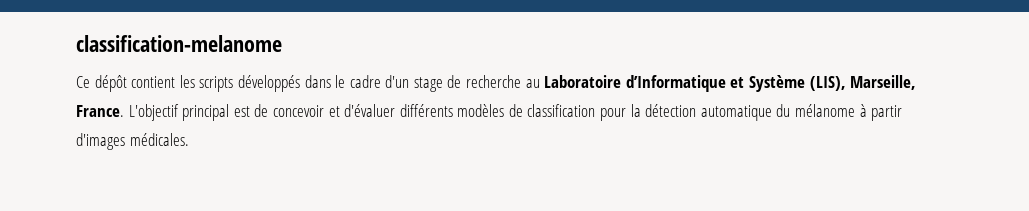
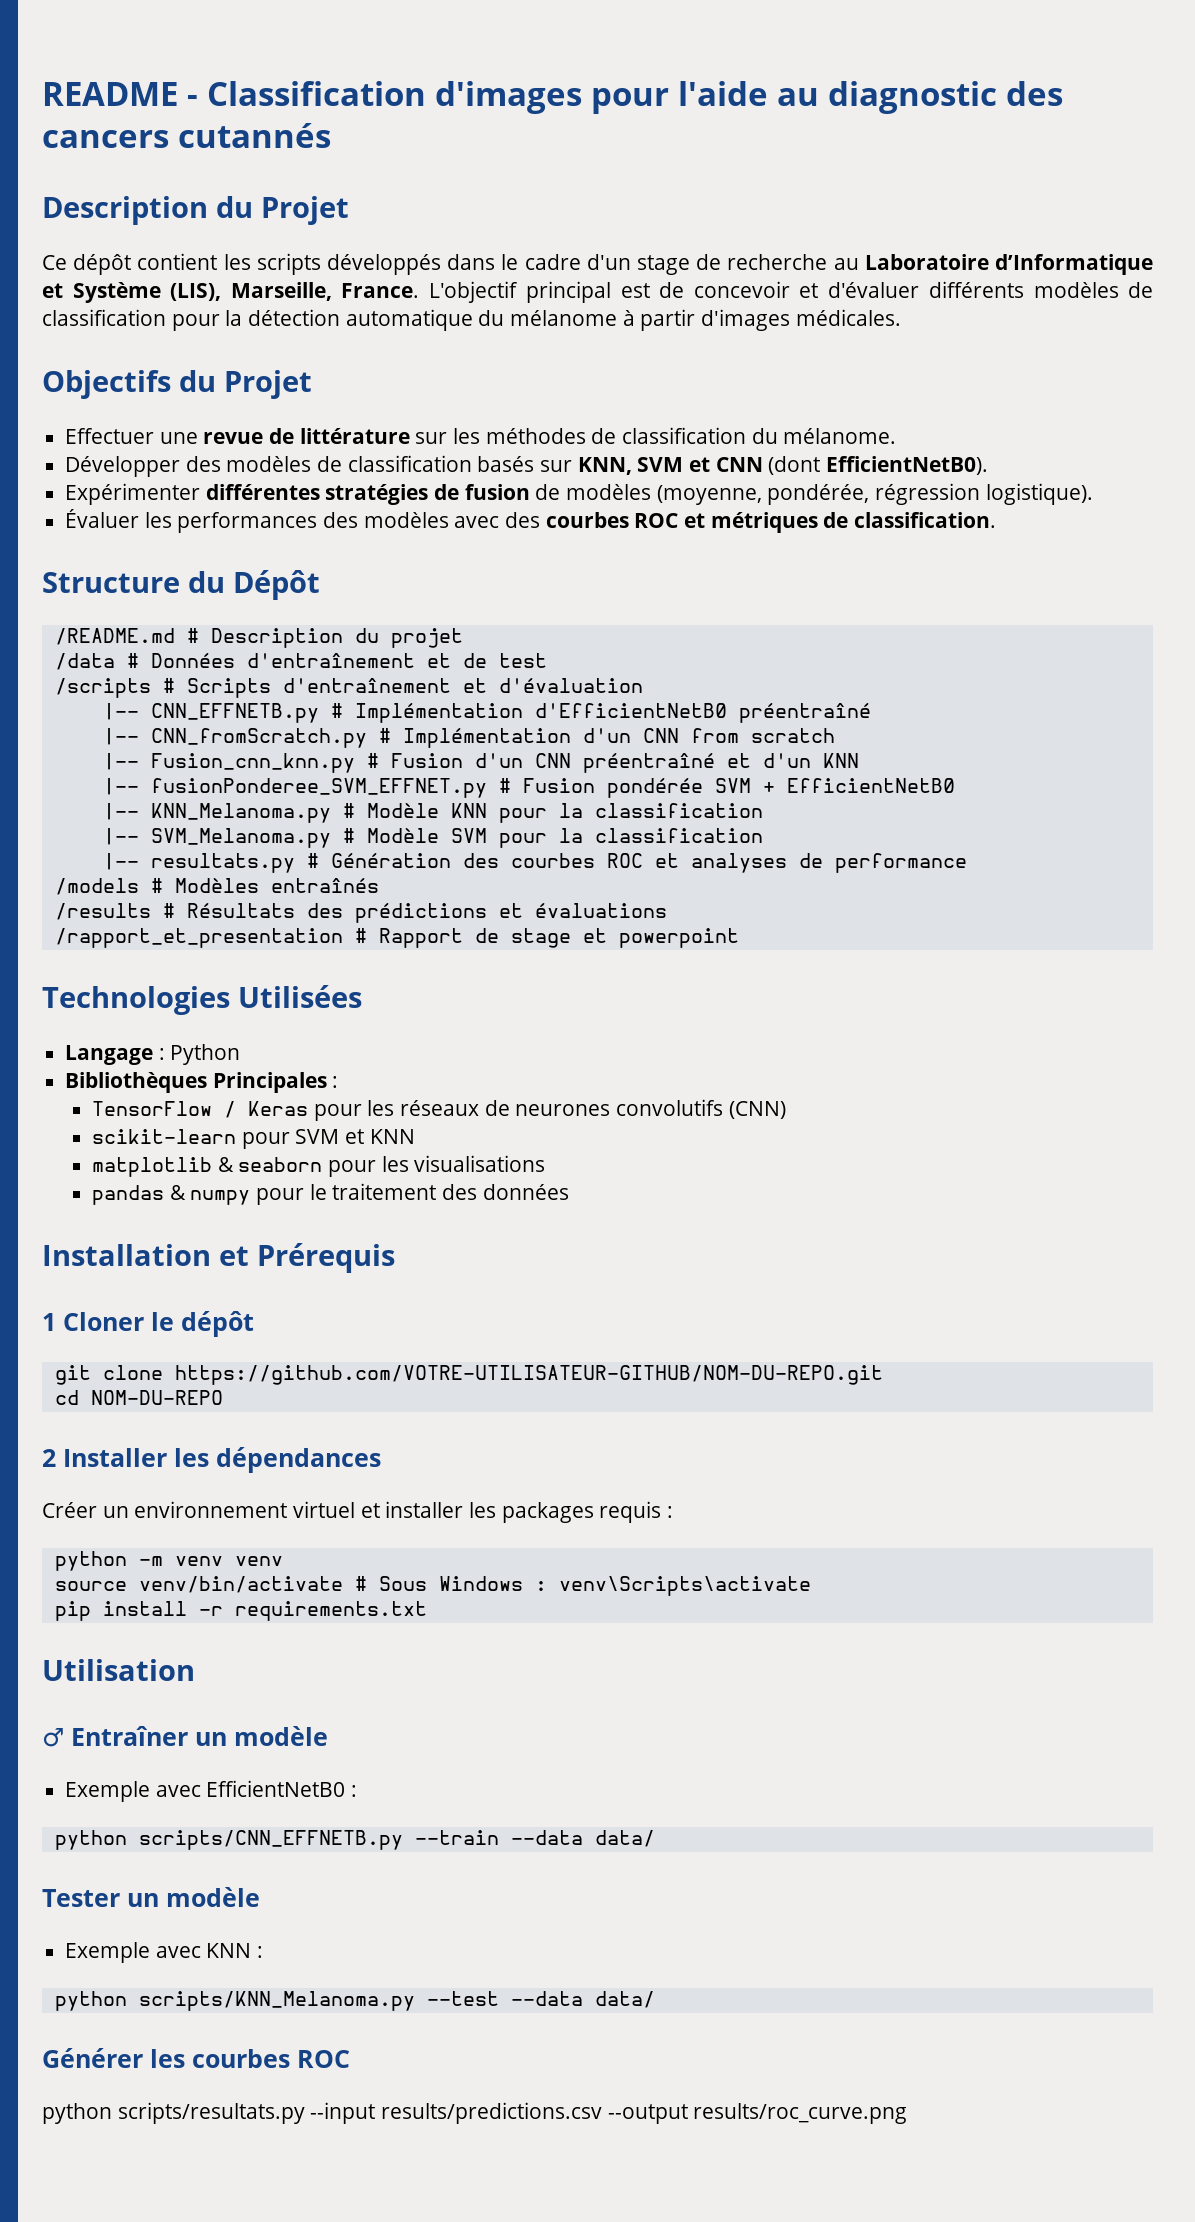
[76,35,282,52] classification-melanome -> [42,81,1063,114] [42,123,331,148] [42,196,349,225] README - Classification d'images pour l'aide au diagnostic des cancers cutannés // Description du Projet
(189, 139) none -> [42,370,312,399] [65,427,897,444] [65,455,989,477] [65,483,1093,505] [65,509,997,533] [42,570,320,600] [54,628,463,648] [54,653,547,670] [54,678,643,698] [102,703,871,723] [102,728,835,748] [102,753,859,773] [102,778,955,798] [102,803,763,823] [102,828,763,848] [102,853,967,873] [54,878,379,895] [54,903,667,923] [54,928,739,948] [42,985,362,1015] [65,1044,241,1065] [65,1072,339,1093] [92,1099,786,1121] [92,1129,415,1149] [92,1155,546,1177] [92,1183,569,1205] [42,1243,395,1273] [42,1311,254,1337] [54,1365,883,1385] [54,1390,223,1405] [42,1447,381,1473] [42,1501,674,1523] [54,1551,283,1571] [54,1576,811,1596] [54,1601,427,1621] [42,1659,195,1681] [42,1726,328,1747] [65,1780,358,1802] [54,1830,655,1850] [42,1887,260,1907] [65,1942,264,1963] [54,1991,655,2011] [42,2048,350,2068] [42,2102,908,2124] // Objectifs du Projet // Effectuer une revue de littérature sur les méthodes de classification du mélanome. // Développer des modèles de classification basés sur KNN, SVM et CNN (dont EfficientNetB0). // Expérimenter différentes stratégies de fusion de modèles (moyenne, pondérée, régression logistique). // Évaluer les performances des modèles avec des courbes ROC et métriques de classification. // Structure du Dépôt // /README.md # Description du projet // /data # Données d'entraînement et de test // /scripts # Scripts d'entraînement et d'évaluation // |-- CNN_EFFNETB.py # Implémentation d'EfficientNetB0 préentraîné // |-- CNN_fromScratch.py # Implémentation d'un CNN from scratch // |-- Fusion_cnn_knn.py # Fusion d'un CNN préentraîné et d'un KNN // |-- fusionPonderee_SVM_EFFNET.py # Fusion pondérée SVM + EfficientNetB0 // |-- KNN_Melanoma.py # Modèle KNN pour la classification // |-- SVM_Melanoma.py # Modèle SVM pour la classification // |-- resultats.py # Génération des courbes ROC et analyses de performance // /models # Modèles entraînés // /results # Résultats des prédictions et évaluations // /rapport_et_presentation # Rapport de stage et powerpoint // Technologies Utilisées // Langage : Python // Bibliothèques Principales : // TensorFlow / Keras pour les réseaux de neurones convolutifs (CNN) // scikit-learn pour SVM et KNN // matplotlib & seaborn pour les visualisations // pandas & numpy pour le traitement des données // Installation et Prérequis // 1 Cloner le dépôt // git clone https://github.com/VOTRE-UTILISATEUR-GITHUB/NOM-DU-REPO.git // cd NOM-DU-REPO // 2 Installer les dépendances // Créer un environnement virtuel et installer les packages requis : // python -m venv venv // source venv/bin/activate # Sous Windows : venv\Scripts\activate // pip install -r requirements.txt // Utilisation // ♂ Entraîner un modèle // Exemple avec EfficientNetB0 : // python scripts/CNN_EFFNETB.py --train --data data/ // Tester un modèle // Exemple avec KNN : // python scripts/KNN_Melanoma.py --test --data data/ // Générer les courbes ROC // python scripts/resultats.py --input results/predictions.csv --output results/roc_curve.png

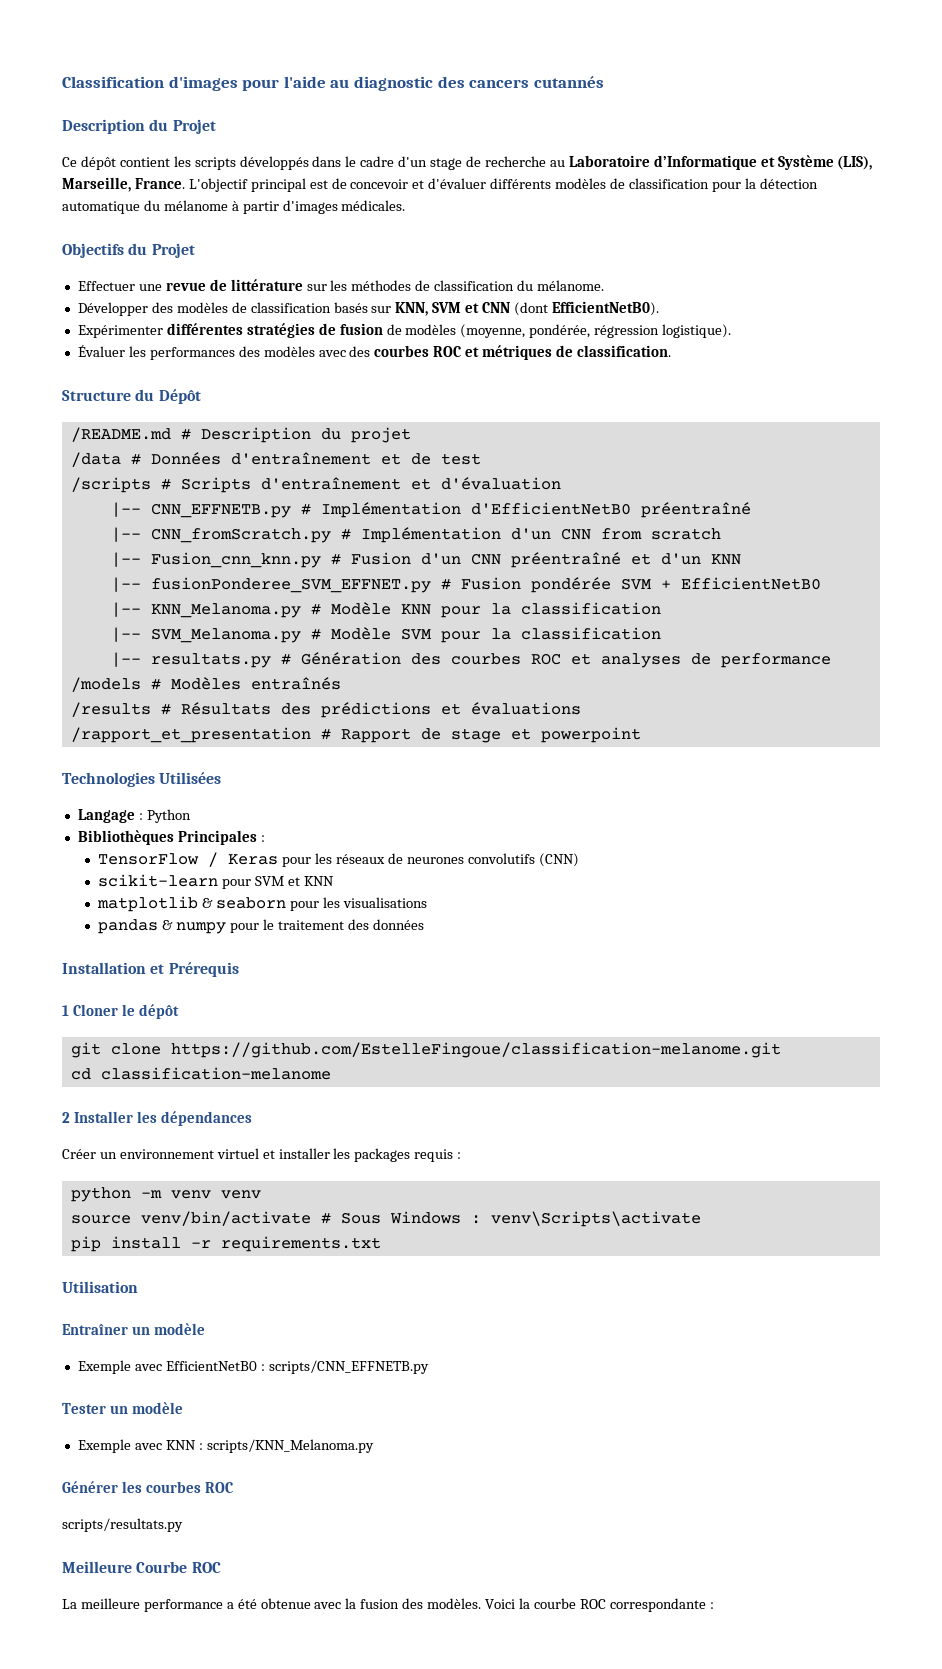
[42,82,198,106] README - -> (62, 82) none
[174,1365,883,1385] https://github.com/VOTRE-UTILISATEUR-GITHUB/NOM-DU-REPO.git -> [170,1042,781,1058] https://github.com/EstelleFingoue/classification-melanome.git
[90,1390,223,1405] NOM-DU-REPO -> [100,1067,331,1080] classification-melanome
[42,1728,64,1747] ♂ -> (138, 1287) none
[54,1830,127,1850] // python -> (265, 1367) none
[414,1830,655,1847] --train --data data/ -> (429, 1367) none
[54,1991,127,2011] // python -> (203, 1446) none
[426,1991,655,2008] --test --data data/ -> (374, 1446) none
[42,2103,112,2124] python -> (234, 1487) none
[310,2102,908,2124] --input results/predictions.csv --output results/roc_curve.png -> [62,1561,221,1573] [62,1598,714,1612] // Meilleure Courbe ROC // La meilleure performance a été obtenue avec la fusion des modèles. Voici la courbe ROC correspondante :

